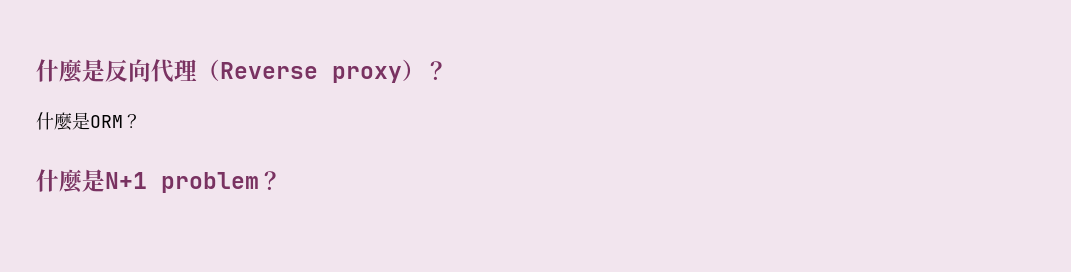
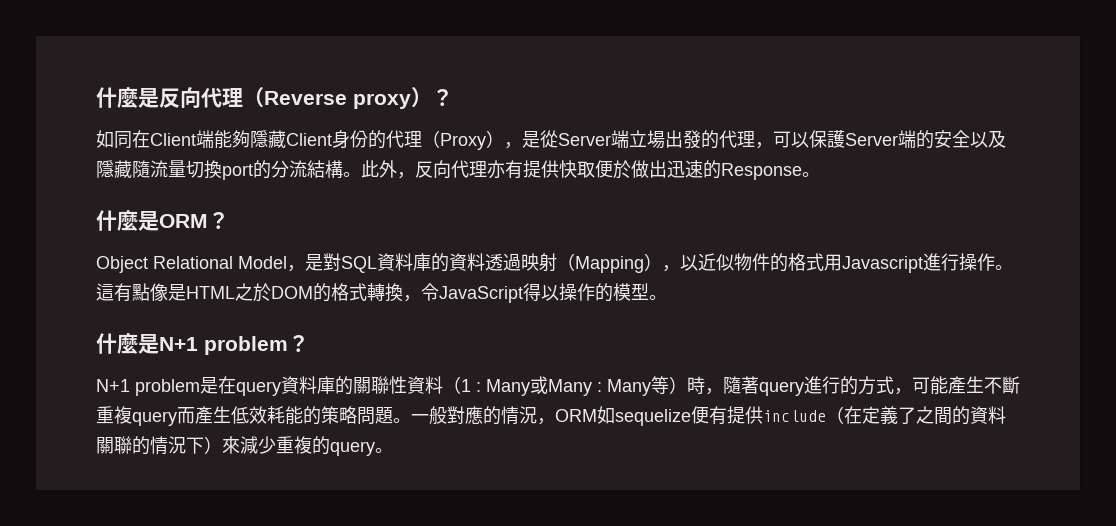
[36,112,141,131] [36,169,282,193] 什麼是ORM？ // 什麼是N+1 problem？ -> [96,130,1006,150] [96,160,820,180] [96,210,229,231] [96,253,1013,273] [96,283,667,303] [96,333,309,355] [96,376,1020,396] [96,406,1006,426] [96,436,393,456] 如同在Client端能夠隱藏Client身份的代理（Proxy），是從Server端立場出發的代理，可以保護Server端的安全以及隱藏隨流量切換port的分流結構。此外，反向代理亦有提供快取便於做出迅速的Response。 // 什麼是ORM？ // Object Relational Model，是對SQL資料庫的資料透過映射（Mapping），以近似物件的格式用Javascript進行操作。這有點像是HTML之於DOM的格式轉換，令JavaScript得以操作的模型。 // 什麼是N+1 problem？ // N+1 problem是在query資料庫的關聯性資料（1 : Many或Many : Many等）時，隨著query進行的方式，可能產生不斷重複query而產生低效耗能的策略問題。一般對應的情況，ORM如sequelize便有提供include（在定義了之間的資料關聯的情況下）來減少重複的query。

